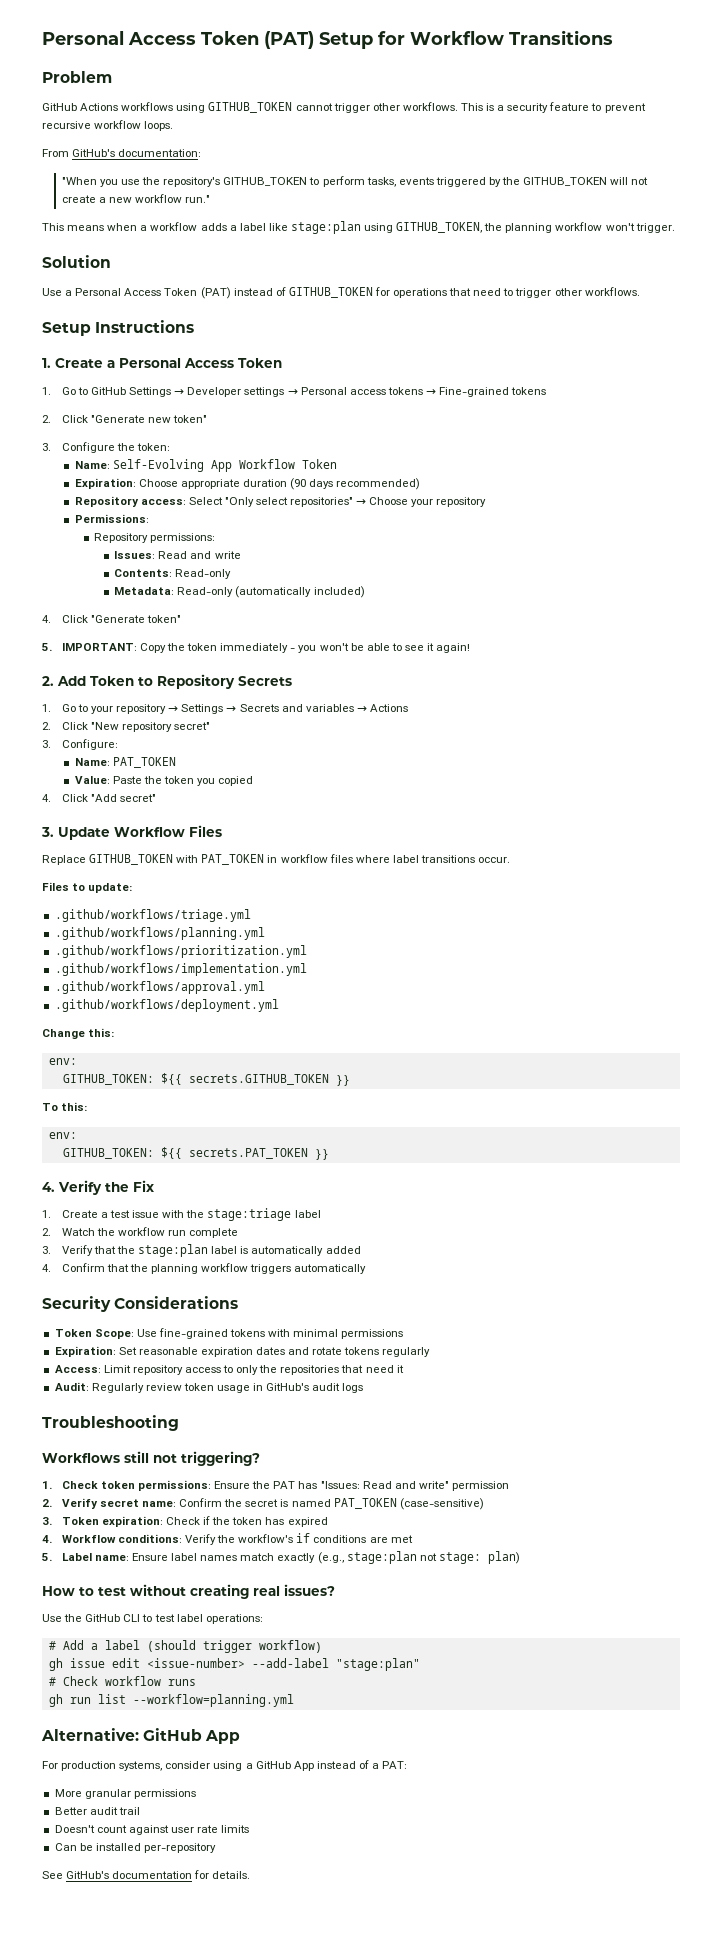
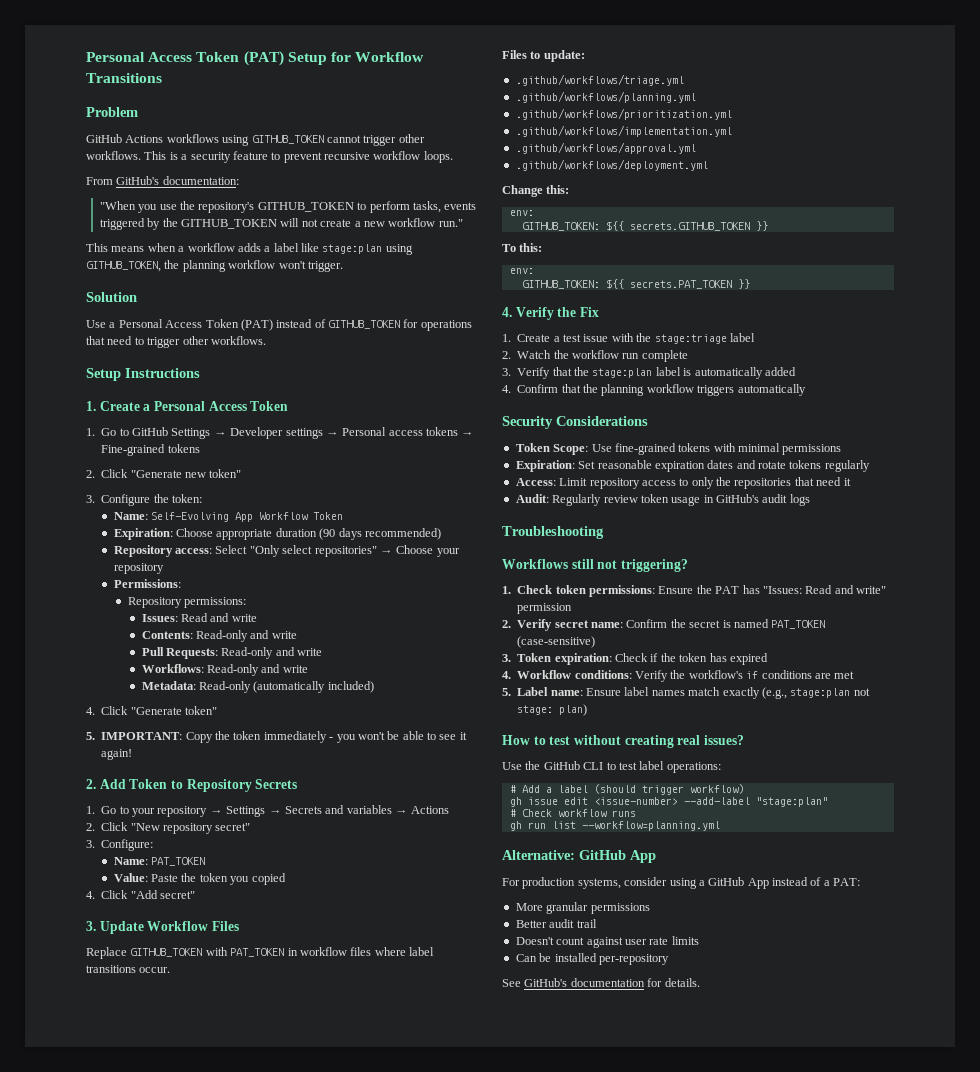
(232, 574) none -> [250,630,297,639] [141,647,323,659] [141,664,308,676] and write // Pull Requests: Read-only and write // Workflows: Read-only and write

